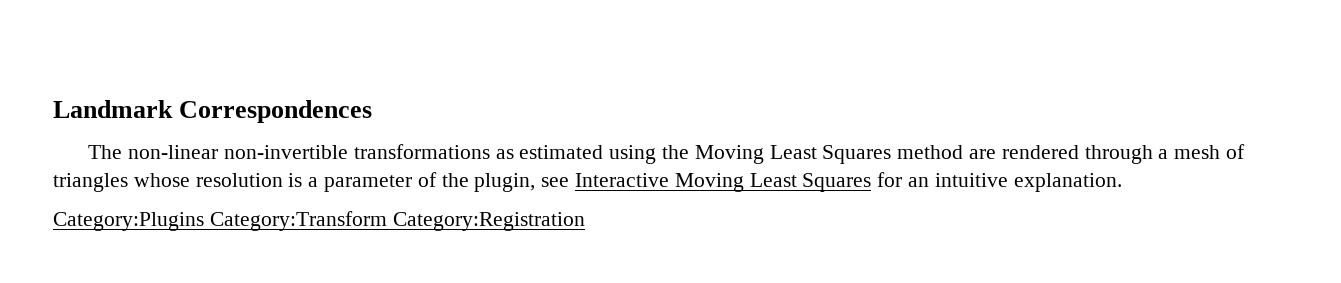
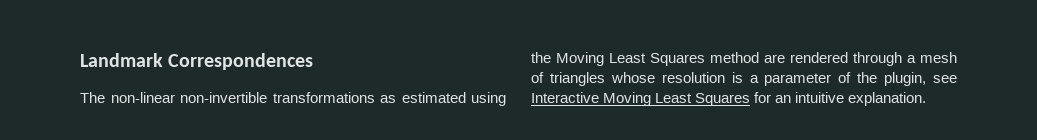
[53,211,585,231] // Category:Plugins Category:Transform Category:Registration -> (927, 99) none

